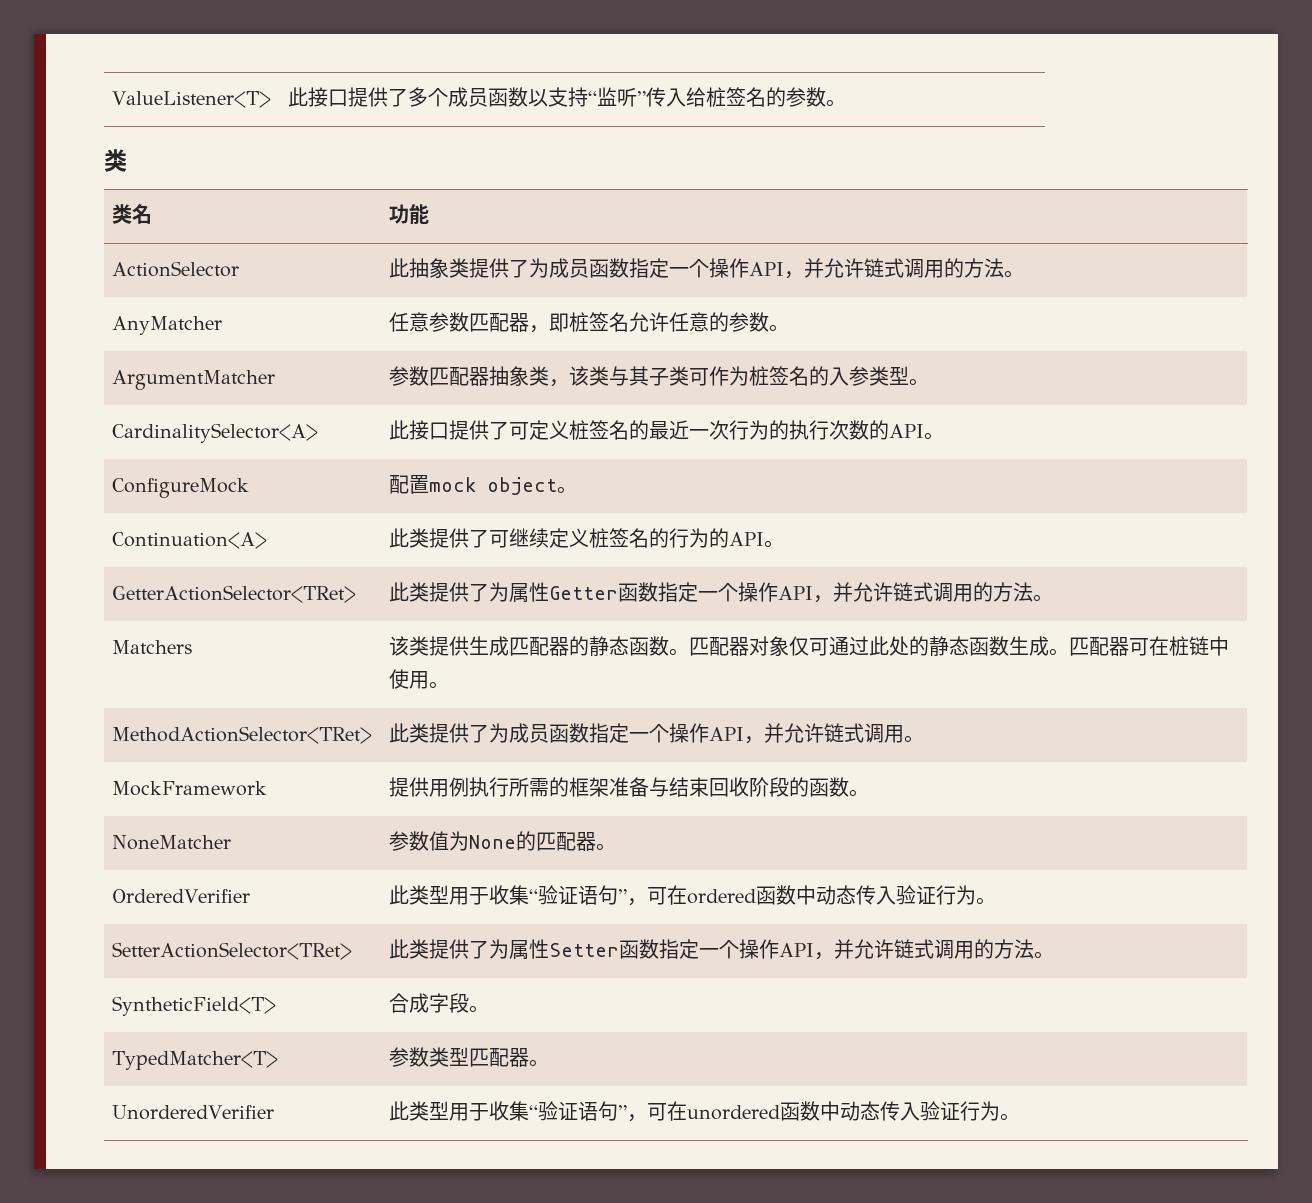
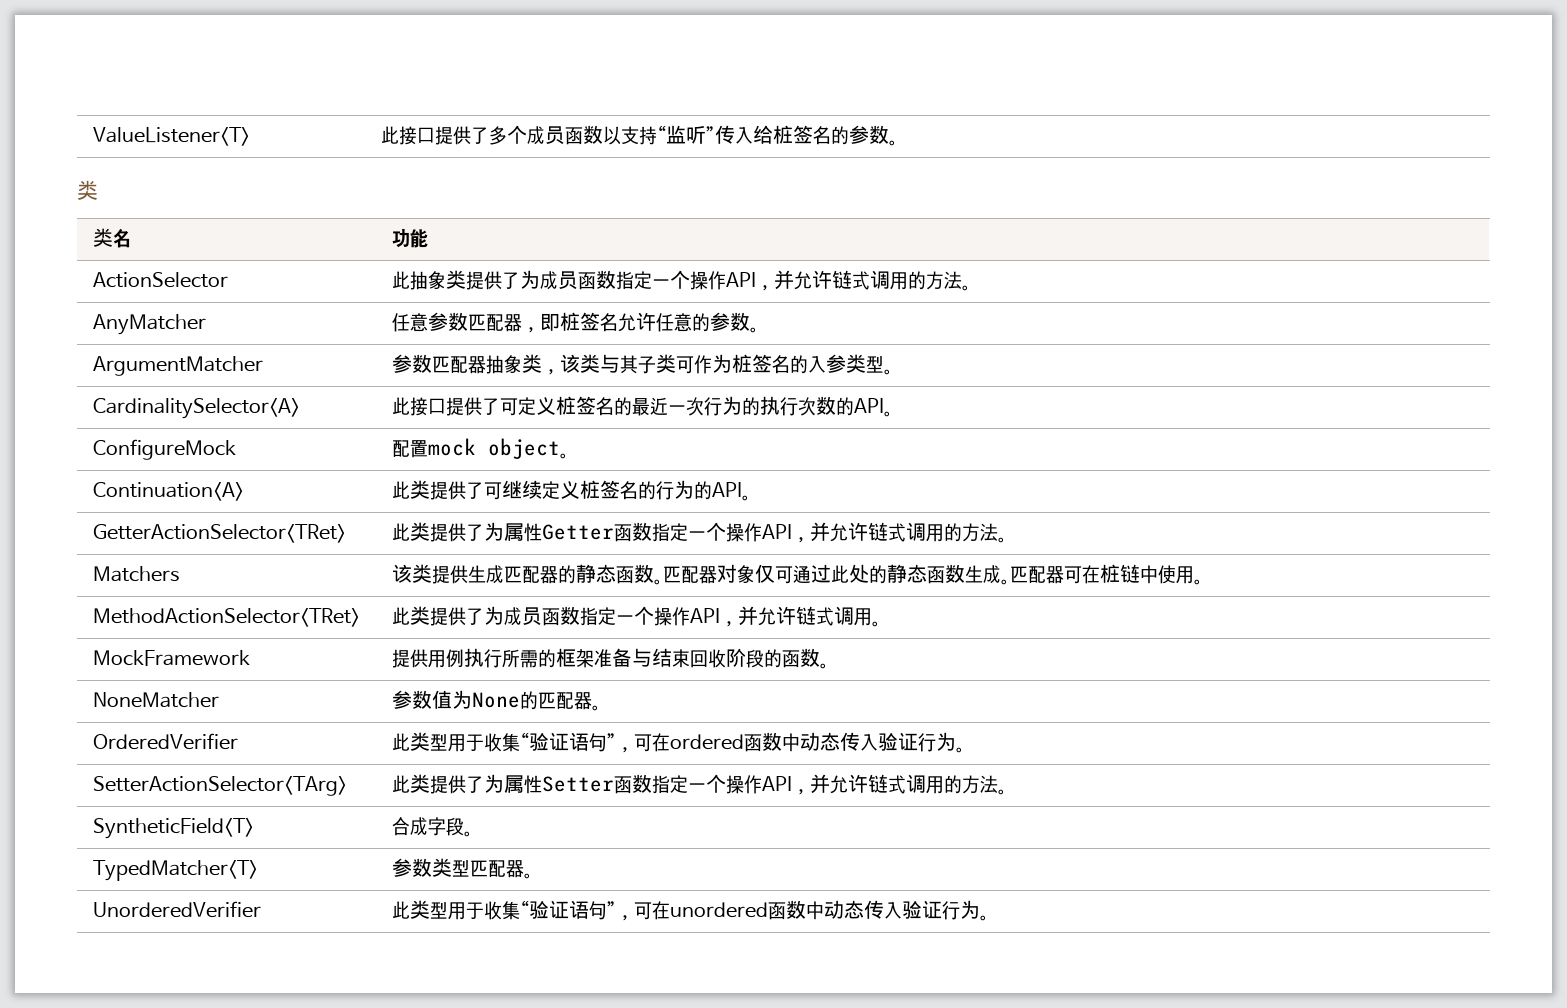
[112,942,353,960] SetterActionSelector<TRet> -> [92,776,347,796] SetterActionSelector<TArg>

